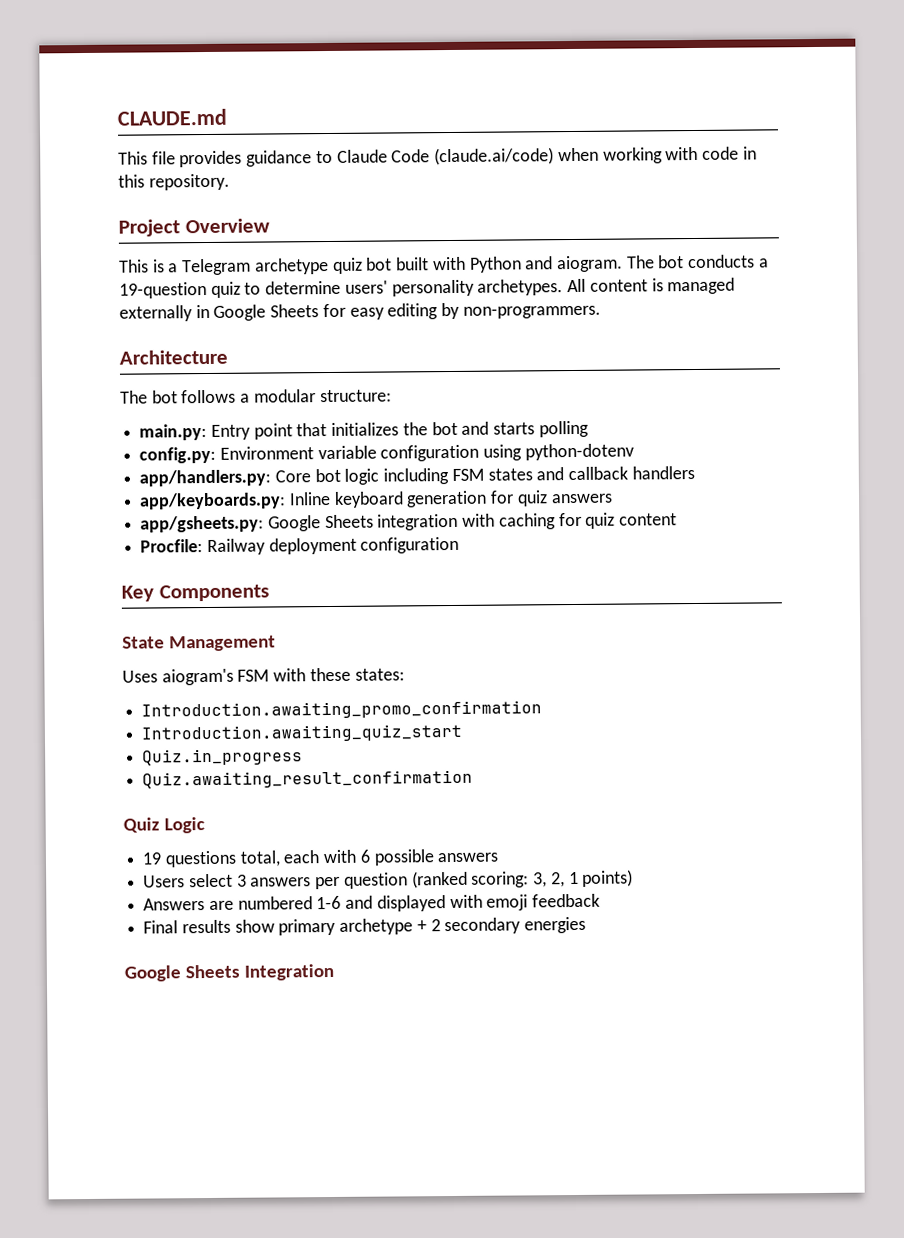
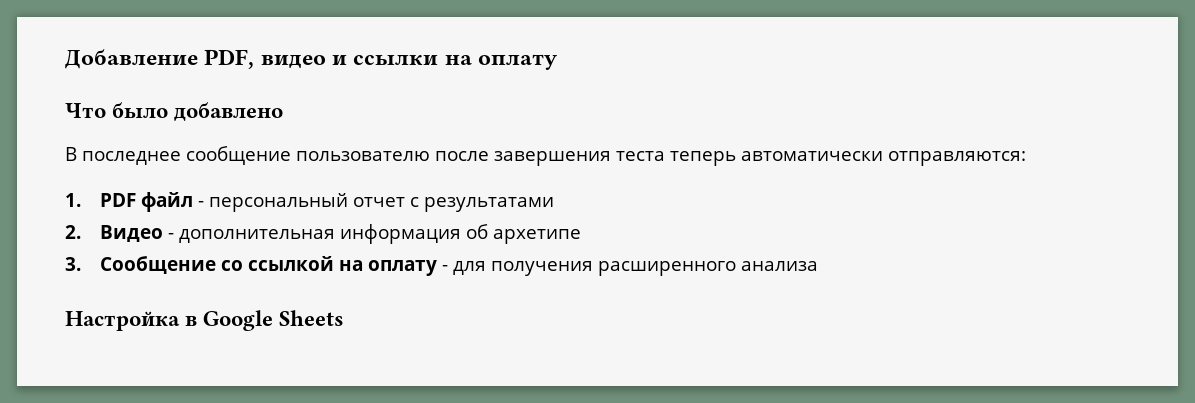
[117,108,227,126] [118,146,757,168] [118,173,230,191] [118,218,270,237] [119,254,769,276] [119,277,736,299] [119,302,601,322] [119,349,228,365] [120,389,392,404] [139,420,589,441] [139,443,634,464] [139,466,695,487] [139,490,613,510] [140,512,678,533] [140,536,460,556] [121,584,269,602] [122,635,277,652] [122,667,405,686] [141,700,543,720] [141,723,463,743] [142,748,304,766] [142,769,474,789] [123,817,206,834] [142,849,499,868] [143,869,634,890] [143,893,601,912] [143,916,587,936] [124,963,335,982] CLAUDE.md // This file provides guidance to Claude Code (claude.ai/code) when working with code in this repository. // Project Overview // This is a Telegram archetype quiz bot built with Python and aiogram. The bot conducts a 19-question quiz to determine users' personality archetypes. All content is managed externally in Google Sheets for easy editing by non-programmers. // Architecture // The bot follows a modular structure: // main.py: Entry point that initializes the bot and starts polling // config.py: Environment variable configuration using python-dotenv // app/handlers.py: Core bot logic including FSM states and callback handlers // app/keyboards.py: Inline keyboard generation for quiz answers // app/gsheets.py: Google Sheets integration with caching for quiz content // Procfile: Railway deployment configuration // Key Components // State Management // Uses aiogram's FSM with these states: // Introduction.awaiting_promo_confirmation // Introduction.awaiting_quiz_start // Quiz.in_progress // Quiz.awaiting_result_confirmation // Quiz Logic // 19 questions total, each with 6 possible answers // Users select 3 answers per question (ranked scoring: 3, 2, 1 points) // Answers are numbered 1-6 and displayed with emoji feedback // Final results show primary archetype + 2 secondary energies // Google Sheets Integration -> [65,49,559,70] [65,102,284,121] [65,146,1026,166] [65,192,555,212] [65,224,582,244] [65,256,819,276] [65,310,345,331] Добавление PDF, видео и ссылки на оплату // Что было добавлено // В последнее сообщение пользователю после завершения теста теперь автоматически отправляются: // 1. PDF файл - персональный отчет с результатами // 2. Видео - дополнительная информация об архетипе // 3. Сообщение со ссылкой на оплату - для получения расширенного анализа // Настройка в Google Sheets

